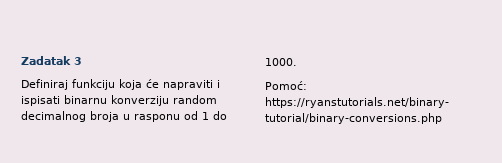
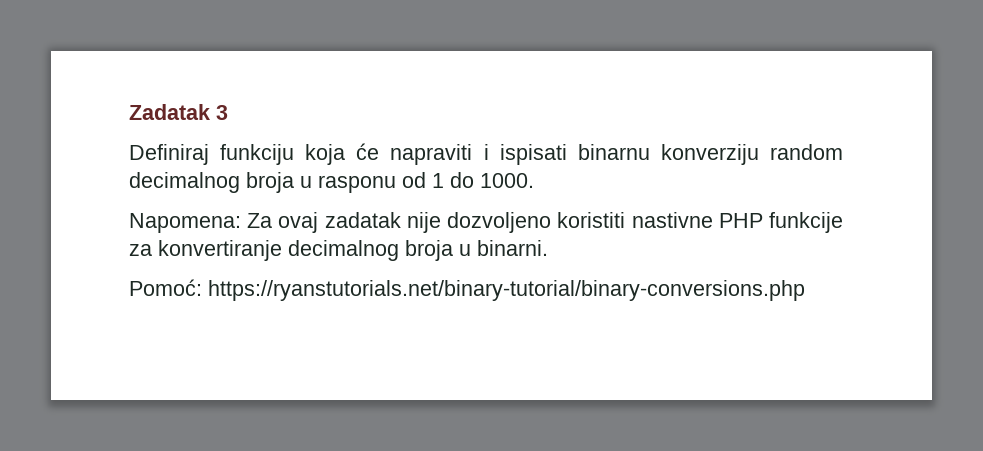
(297, 62) none -> [129,212,843,233] [129,240,548,261] // Napomena: Za ovaj zadatak nije dozvoljeno koristiti nastivne PHP funkcije za konvertiranje decimalnog broja u binarni.

